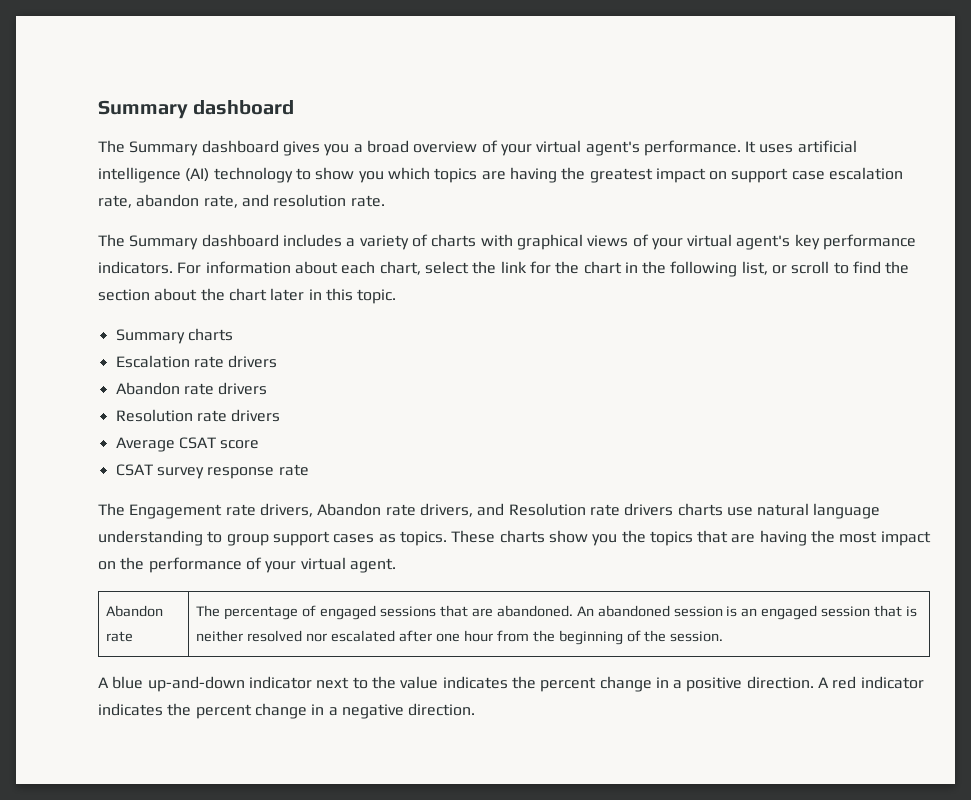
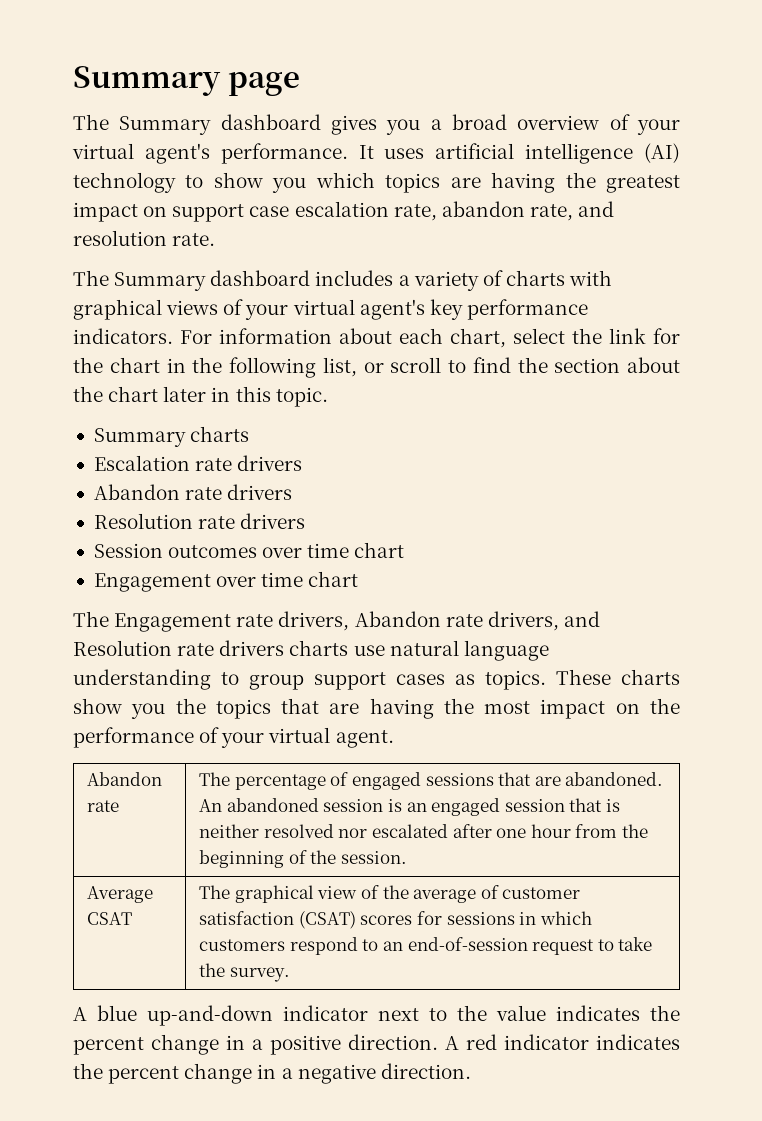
[98,100,295,119] Summary dashboard -> [73,66,300,96] Summary page
[115,437,260,452] [115,464,309,479] Average CSAT score // CSAT survey response rate -> [93,542,405,558] [93,571,359,592] Session outcomes over time chart // Engagement over time chart
(724, 636) none -> [87,886,154,903] [87,912,133,925] [199,885,581,903] [199,911,592,929] [199,937,653,955] [199,963,290,982] // Average CSAT | The graphical view of the average of customer satisfaction (CSAT) scores for sessions in which customers respond to an end-of-session request to take the survey.

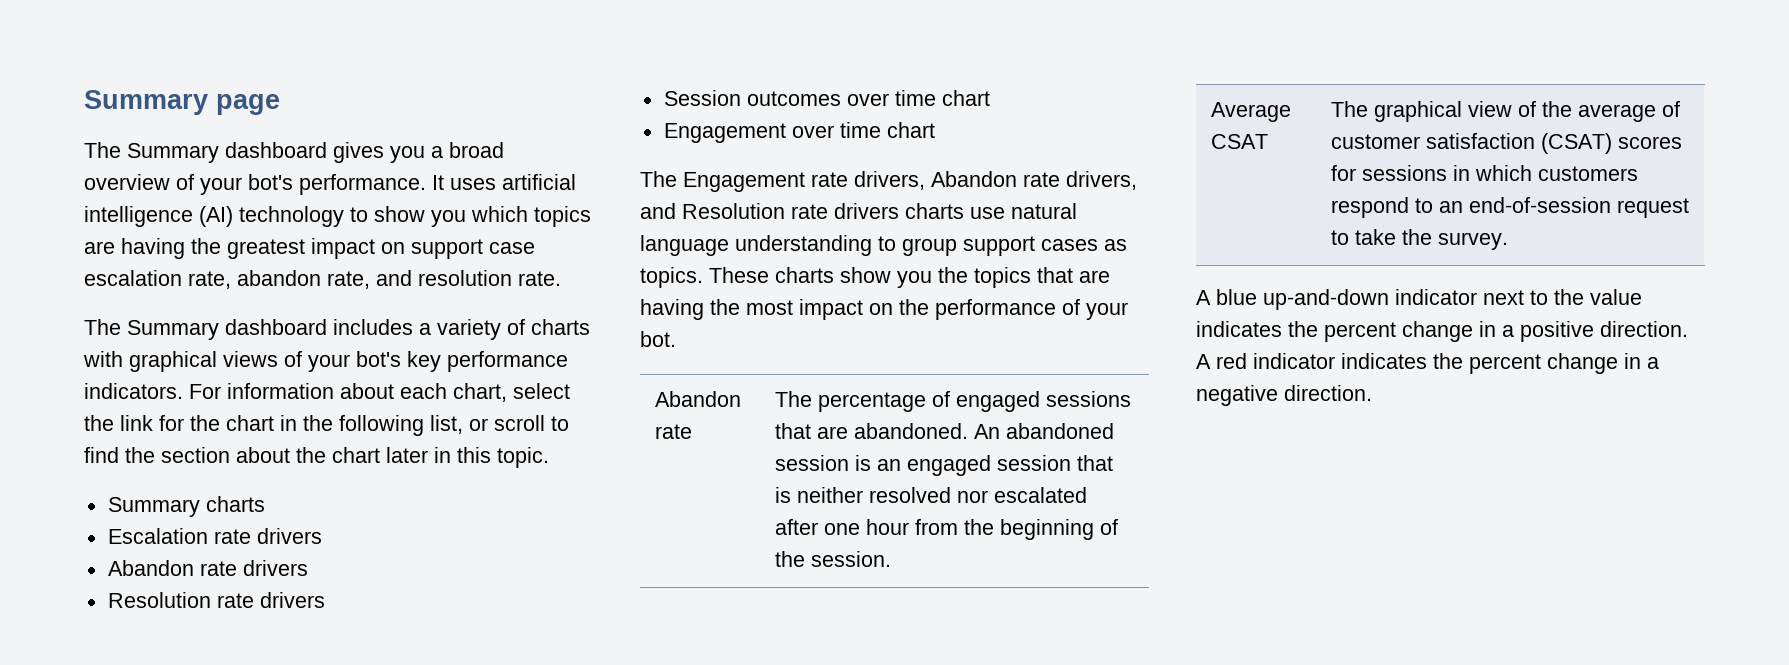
[72,143,210,164] virtual agent's -> [248,174,293,190] bot's
[292,299,425,320] virtual agent's -> [356,351,401,367] bot's
[268,727,394,748] virtual agent. -> [640,331,676,347] bot.

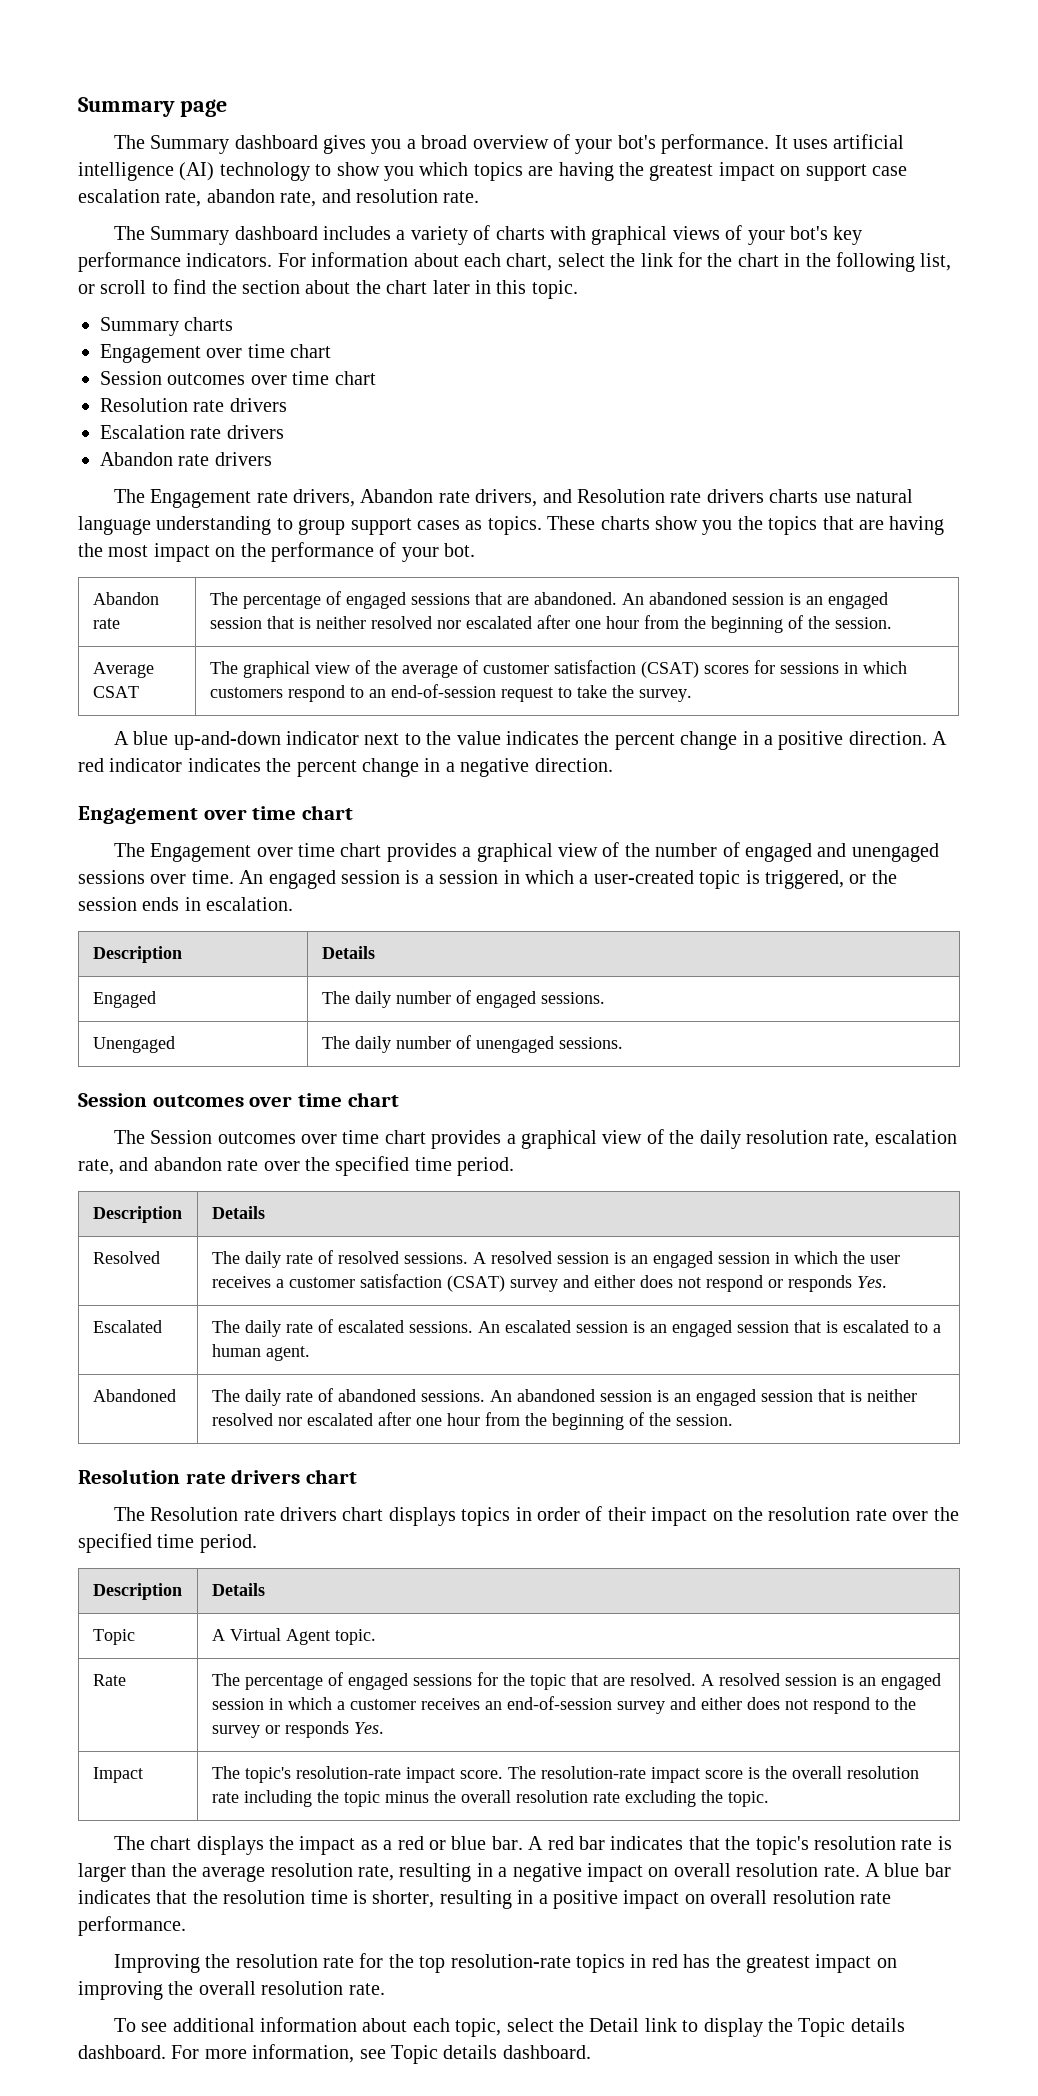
(265, 504) none -> [100,344,332,363] [100,371,376,385] [100,398,287,412] // Engagement over time chart // Session outcomes over time chart // Resolution rate drivers
[107,592,325,608] [663,90,990,106] [663,122,935,143] // Resolution rate drivers // Session outcomes over time chart // Engagement over time chart -> (272, 459) none
(1372, 393) none -> [78,805,354,824] [113,842,939,862] [78,870,897,889] [78,897,294,911] [92,946,182,963] [321,946,375,959] [92,991,156,1008] [321,990,605,1008] [92,1036,175,1053] [321,1035,623,1053] [78,1092,399,1107] [113,1129,957,1149] [78,1156,515,1176] [92,1206,182,1223] [211,1206,265,1219] [92,1251,160,1264] [211,1250,900,1268] [211,1274,887,1292] [92,1320,162,1333] [211,1319,941,1337] [211,1344,310,1361] [92,1389,176,1402] [211,1388,917,1406] [211,1412,733,1430] [78,1469,358,1484] [113,1506,959,1526] [78,1533,257,1553] [92,1583,182,1600] [211,1583,265,1596] [92,1629,135,1645] [211,1628,376,1645] [92,1674,126,1686] [211,1672,941,1690] [211,1696,916,1714] [211,1721,384,1738] [92,1767,143,1783] [211,1766,919,1783] [211,1790,769,1807] [113,1836,952,1855] [78,1863,951,1882] [78,1890,891,1909] [78,1916,186,1936] [113,1953,897,1973] [78,1981,385,2000] [113,2017,905,2037] [78,2044,591,2064] // Engagement over time chart // The Engagement over time chart provides a graphical view of the number of engaged and unengaged sessions over time. An engaged session is a session in which a user-created topic is triggered, or the session ends in escalation. // Description | Details // Engaged | The daily number of engaged sessions. // Unengaged | The daily number of unengaged sessions. // Session outcomes over time chart // The Session outcomes over time chart provides a graphical view of the daily resolution rate, escalation rate, and abandon rate over the specified time period. // Description | Details // Resolved | The daily rate of resolved sessions. A resolved session is an engaged session in which the user receives a customer satisfaction (CSAT) survey and either does not respond or responds Yes. // Escalated | The daily rate of escalated sessions. An escalated session is an engaged session that is escalated to a human agent. // Abandoned | The daily rate of abandoned sessions. An abandoned session is an engaged session that is neither resolved nor escalated after one hour from the beginning of the session. // Resolution rate drivers chart // The Resolution rate drivers chart displays topics in order of their impact on the resolution rate over the specified time period. // Description | Details // Topic | A Virtual Agent topic. // Rate | The percentage of engaged sessions for the topic that are resolved. A resolved session is an engaged session in which a customer receives an end-of-session survey and either does not respond to the survey or responds Yes. // Impact | The topic's resolution-rate impact score. The resolution-rate impact score is the overall resolution rate including the topic minus the overall resolution rate excluding the topic. // The chart displays the impact as a red or blue bar. A red bar indicates that the topic's resolution rate is larger than the average resolution rate, resulting in a negative impact on overall resolution rate. A blue bar indicates that the resolution time is shorter, resulting in a positive impact on overall resolution rate performance. // Improving the resolution rate for the top resolution-rate topics in red has the greatest impact on improving the overall resolution rate. // To see additional information about each topic, select the Detail link to display the Topic details dashboard. For more information, see Topic details dashboard.

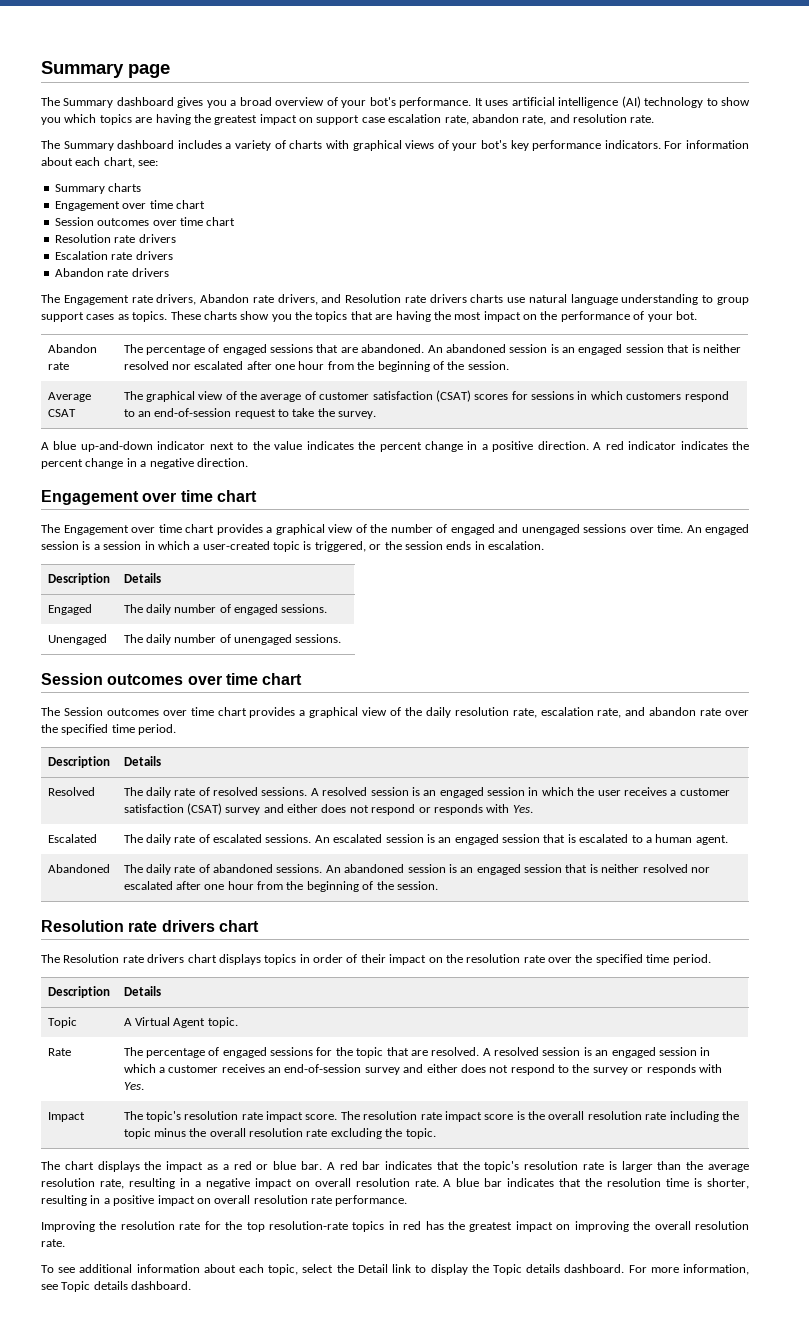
[557,252,952,272] [78,279,578,299] select the link for the chart in the following list, or scroll to find the section about the chart later in this topic. -> [138,160,159,166] see:
(852, 1283) none -> [486,804,510,813] with
(349, 1729) none -> [698,1064,722,1073] with
[295,1766,401,1779] resolution-rate -> [184,1111,263,1120] resolution rate
[540,1766,646,1779] resolution-rate -> [363,1111,442,1120] resolution rate

